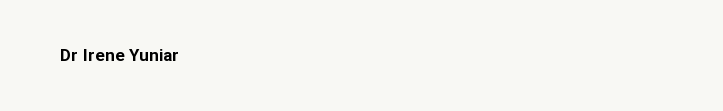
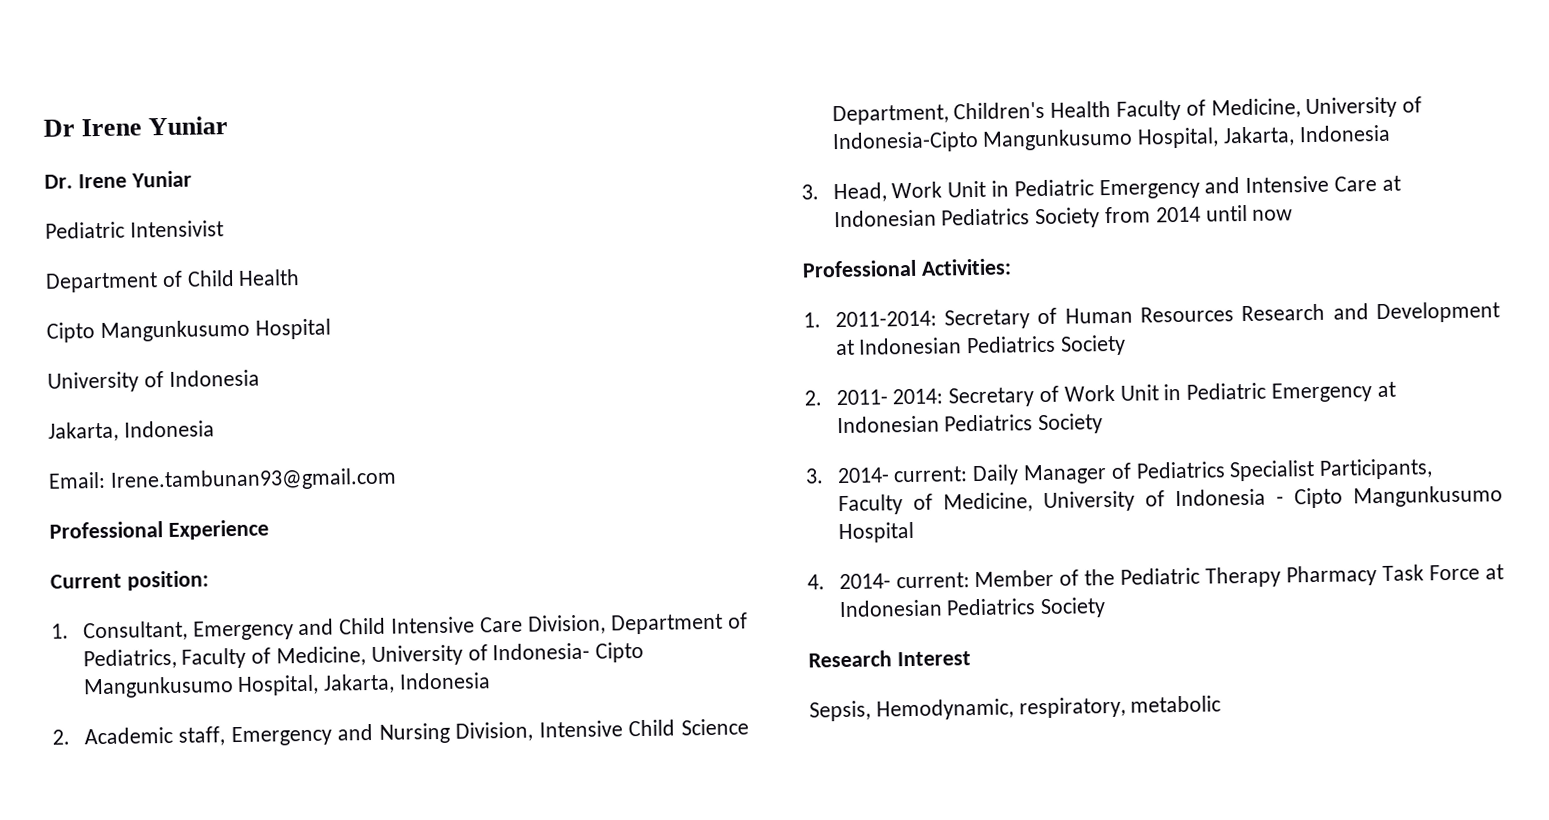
(180, 55) none -> [44,170,192,189] [45,220,224,239] [45,269,301,293] [46,318,331,343] [47,369,260,393] [48,420,215,442] [48,467,397,492] [49,519,269,541] [50,570,209,591] [51,612,748,642] [82,641,645,670] [82,672,492,699] [52,718,749,747] [831,96,1423,126] [831,124,1391,154] [801,175,1401,203] [833,204,1294,229] [802,258,1012,278] [803,301,1500,330] [834,334,1127,356] [804,381,1396,408] [836,413,1104,435] [805,458,1434,486] [837,485,1503,516] [837,521,914,544] [807,564,1504,590] [838,597,1107,619] [808,650,971,668] [809,695,1222,722] // Dr. Irene Yuniar // Pediatric Intensivist // Department of Child Health // Cipto Mangunkusumo Hospital // University of Indonesia // Jakarta, Indonesia // Email: Irene.tambunan93@gmail.com // Professional Experience // Current position: // 1. Consultant, Emergency and Child Intensive Care Division, Department of Pediatrics, Faculty of Medicine, University of Indonesia- Cipto Mangunkusumo Hospital, Jakarta, Indonesia // 2. Academic staff, Emergency and Nursing Division, Intensive Child Science Department, Children's Health Faculty of Medicine, University of Indonesia-Cipto Mangunkusumo Hospital, Jakarta, Indonesia // 3. Head, Work Unit in Pediatric Emergency and Intensive Care at Indonesian Pediatrics Society from 2014 until now // Professional Activities: // 1. 2011-2014: Secretary of Human Resources Research and Development at Indonesian Pediatrics Society // 2. 2011- 2014: Secretary of Work Unit in Pediatric Emergency at Indonesian Pediatrics Society // 3. 2014- current: Daily Manager of Pediatrics Specialist Participants, Faculty of Medicine, University of Indonesia - Cipto Mangunkusumo Hospital // 4. 2014- current: Member of the Pediatric Therapy Pharmacy Task Force at Indonesian Pediatrics Society // Research Interest // Sepsis, Hemodynamic, respiratory, metabolic

